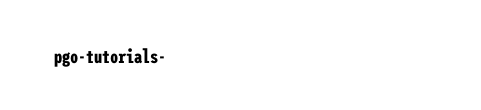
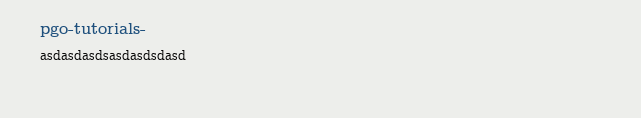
(166, 57) none -> [40,50,186,60] // asdasdasdsasdasdsdasd

